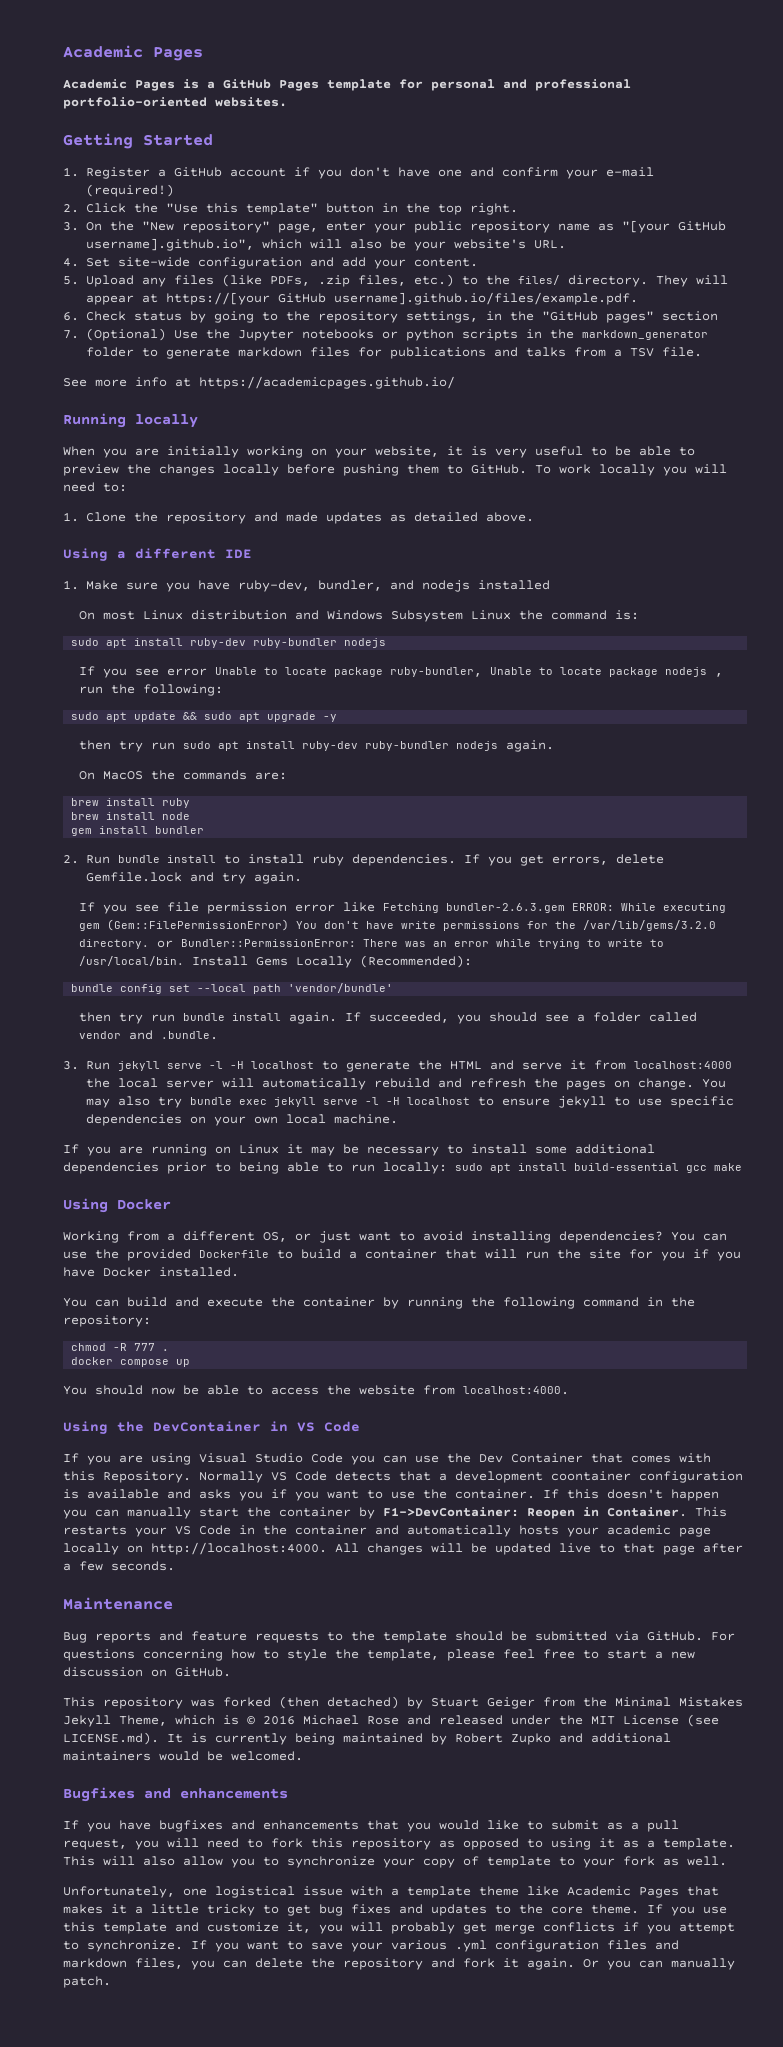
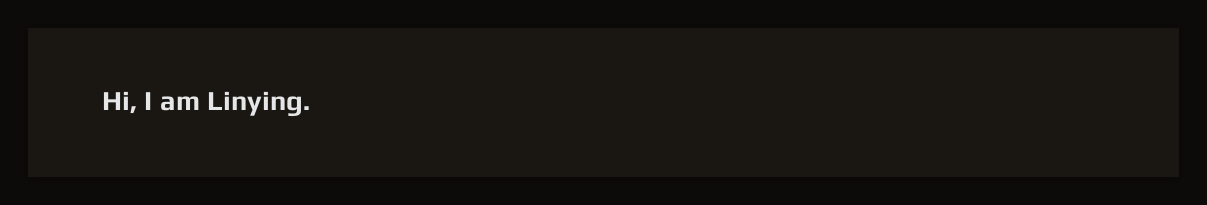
[63,45,203,61] [63,79,631,91] [63,97,287,109] [63,133,213,149] [63,167,654,179] [85,184,174,197] [63,203,518,215] [63,220,726,233] [85,238,566,251] [63,257,478,269] [63,274,728,287] [85,292,638,305] [63,311,718,323] [63,328,708,341] [85,347,702,359] [63,376,455,389] [63,413,198,428] [63,446,695,458] [63,464,727,476] [63,482,127,492] [63,512,534,524] [63,548,252,561] [63,580,550,592] [79,610,640,622] [71,638,387,648] [79,666,724,678] [79,684,224,696] [71,712,338,722] [79,740,555,752] [79,770,288,780] [71,798,191,808] [71,812,191,820] [71,826,205,836] [63,854,664,866] [85,872,302,884] [79,902,727,914] [79,919,717,931] [79,939,665,949] [79,955,473,968] [71,983,394,994] [79,1012,698,1024] [79,1030,219,1040] [63,1060,732,1072] [85,1078,726,1090] [85,1096,734,1108] [85,1114,398,1126] [63,1144,655,1156] [63,1162,742,1174] [63,1198,171,1213] [63,1231,727,1243] [63,1249,741,1261] [63,1267,239,1277] [63,1297,695,1309] [63,1315,151,1327] [71,1343,170,1351] [71,1357,191,1367] [63,1385,569,1395] [63,1421,360,1434] [63,1453,711,1465] [63,1471,743,1483] [63,1489,719,1501] [63,1507,727,1519] [63,1525,711,1537] [63,1542,743,1555] [63,1561,175,1571] [63,1597,173,1610] [63,1631,735,1643] [63,1649,695,1661] [63,1667,231,1677] [63,1696,743,1709] [63,1714,719,1727] [63,1732,671,1745] [63,1751,303,1761] [63,1787,288,1802] [63,1820,679,1832] [63,1838,735,1850] [63,1856,727,1868] [63,1886,719,1898] [63,1904,727,1916] [63,1922,735,1934] [63,1940,679,1952] [63,1958,735,1970] [63,1976,111,1988] Academic Pages // Academic Pages is a GitHub Pages template for personal and professional portfolio-oriented websites. // Getting Started // 1. Register a GitHub account if you don't have one and confirm your e-mail (required!) // 2. Click the "Use this template" button in the top right. // 3. On the "New repository" page, enter your public repository name as "[your GitHub username].github.io", which will also be your website's URL. // 4. Set site-wide configuration and add your content. // 5. Upload any files (like PDFs, .zip files, etc.) to the files/ directory. They will appear at https://[your GitHub username].github.io/files/example.pdf. // 6. Check status by going to the repository settings, in the "GitHub pages" section // 7. (Optional) Use the Jupyter notebooks or python scripts in the markdown_generator folder to generate markdown files for publications and talks from a TSV file. // See more info at https://academicpages.github.io/ // Running locally // When you are initially working on your website, it is very useful to be able to preview the changes locally before pushing them to GitHub. To work locally you will need to: // 1. Clone the repository and made updates as detailed above. // Using a different IDE // 1. Make sure you have ruby-dev, bundler, and nodejs installed // On most Linux distribution and Windows Subsystem Linux the command is: // sudo apt install ruby-dev ruby-bundler nodejs // If you see error Unable to locate package ruby-bundler, Unable to locate package nodejs , run the following: // sudo apt update && sudo apt upgrade -y // then try run sudo apt install ruby-dev ruby-bundler nodejs again. // On MacOS the commands are: // brew install ruby // brew install node // gem install bundler // 2. Run bundle install to install ruby dependencies. If you get errors, delete Gemfile.lock and try again. // If you see file permission error like Fetching bundler-2.6.3.gem ERROR: While executing gem (Gem::FilePermissionError) You don't have write permissions for the /var/lib/gems/3.2.0 directory. or Bundler::PermissionError: There was an error while trying to write to /usr/local/bin. Install Gems Locally (Recommended): // bundle config set --local path 'vendor/bundle' // then try run bundle install again. If succeeded, you should see a folder called vendor and .bundle. // 3. Run jekyll serve -l -H localhost to generate the HTML and serve it from localhost:4000 the local server will automatically rebuild and refresh the pages on change. You may also try bundle exec jekyll serve -l -H localhost to ensure jekyll to use specific dependencies on your own local machine. // If you are running on Linux it may be necessary to install some additional dependencies prior to being able to run locally: sudo apt install build-essential gcc make // Using Docker // Working from a different OS, or just want to avoid installing dependencies? You can use the provided Dockerfile to build a container that will run the site for you if you have Docker installed. // You can build and execute the container by running the following command in the repository: // chmod -R 777 . // docker compose up // You should now be able to access the website from localhost:4000. // Using the DevContainer in VS Code // If you are using Visual Studio Code you can use the Dev Container that comes with this Repository. Normally VS Code detects that a development coontainer configuration is available and asks you if you want to use the container. If this doesn't happen you can manually start the container by F1->DevContainer: Reopen in Container. This restarts your VS Code in the container and automatically hosts your academic page locally on http://localhost:4000. All changes will be updated live to that page after a few seconds. // Maintenance // Bug reports and feature requests to the template should be submitted via GitHub. For questions concerning how to style the template, please feel free to start a new discussion on GitHub. // This repository was forked (then detached) by Stuart Geiger from the Minimal Mistakes Jekyll Theme, which is © 2016 Michael Rose and released under the MIT License (see LICENSE.md). It is currently being maintained by Robert Zupko and additional maintainers would be welcomed. // Bugfixes and enhancements // If you have bugfixes and enhancements that you would like to submit as a pull request, you will need to fork this repository as opposed to using it as a template. This will also allow you to synchronize your copy of template to your fork as well. // Unfortunately, one logistical issue with a template theme like Academic Pages that makes it a little tricky to get bug fixes and updates to the core theme. If you use this template and customize it, you will probably get merge conflicts if you attempt to synchronize. If you want to save your various .yml configuration files and markdown files, you can delete the repository and fork it again. Or you can manually patch. -> [102,91,311,117] Hi, I am Linying.

